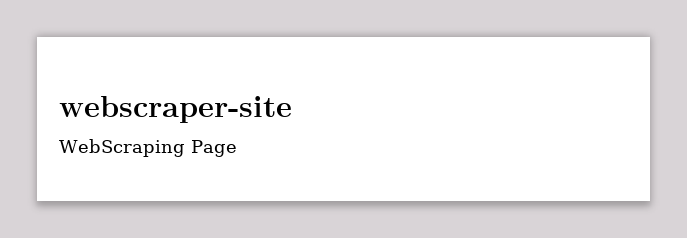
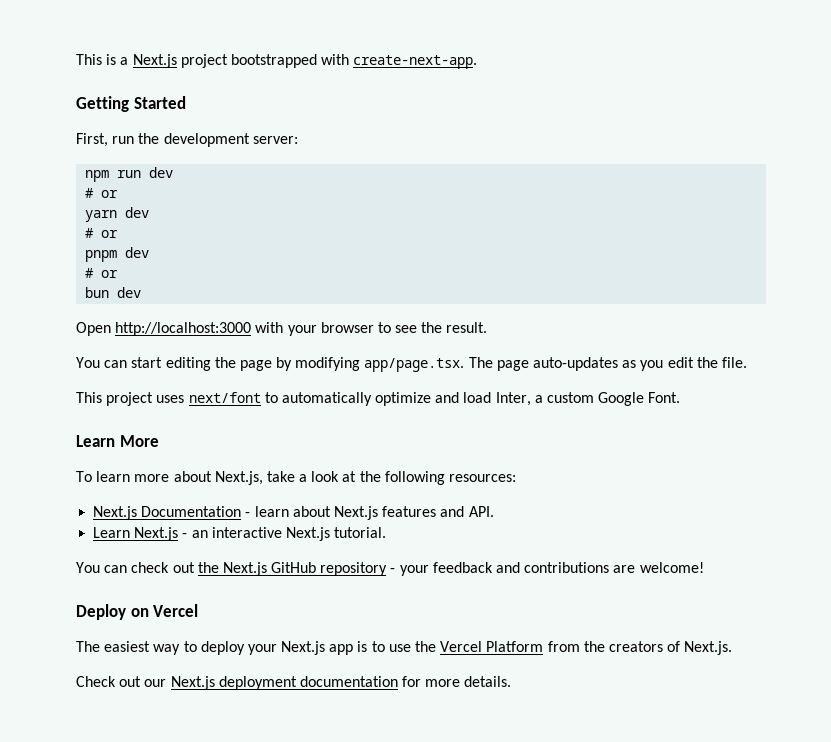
[59,96,292,123] [59,139,237,157] webscraper-site // WebScraping Page -> [76,54,478,69] [76,96,186,112] [76,133,298,147] [85,167,174,182] [85,188,119,198] [85,207,150,222] [85,228,119,238] [85,247,150,262] [85,268,119,278] [85,287,142,298] [76,322,488,336] [76,357,747,372] [76,392,681,406] [76,435,159,447] [76,471,517,485] [93,506,494,520] [93,527,387,541] [76,562,704,576] [76,604,199,620] [76,641,733,655] [76,676,512,690] This is a Next.js project bootstrapped with create-next-app. // Getting Started // First, run the development server: // npm run dev // # or // yarn dev // # or // pnpm dev // # or // bun dev // Open http://localhost:3000 with your browser to see the result. // You can start editing the page by modifying app/page.tsx. The page auto-updates as you edit the file. // This project uses next/font to automatically optimize and load Inter, a custom Google Font. // Learn More // To learn more about Next.js, take a look at the following resources: // Next.js Documentation - learn about Next.js features and API. // Learn Next.js - an interactive Next.js tutorial. // You can check out the Next.js GitHub repository - your feedback and contributions are welcome! // Deploy on Vercel // The easiest way to deploy your Next.js app is to use the Vercel Platform from the creators of Next.js. // Check out our Next.js deployment documentation for more details.

